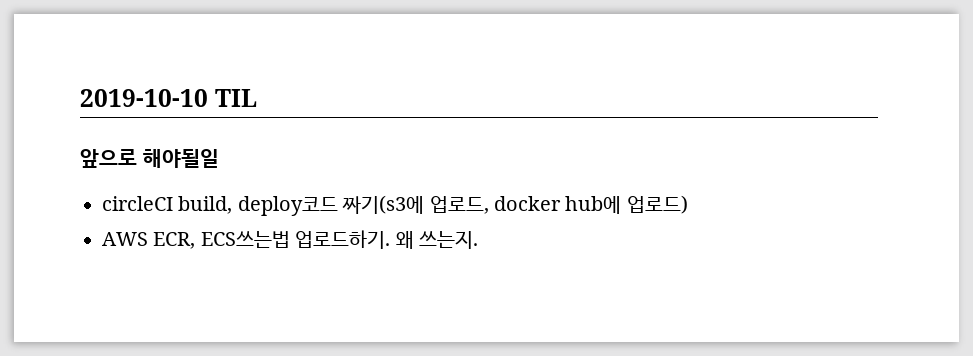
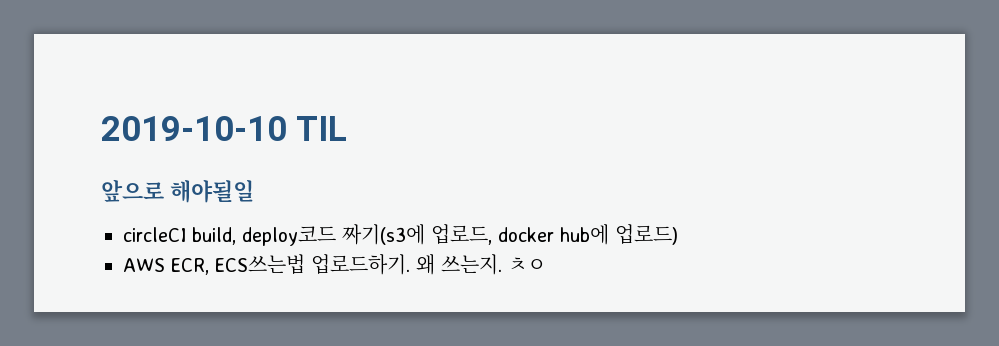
(478, 240) none -> [508,257,546,272] ㅊㅇ

